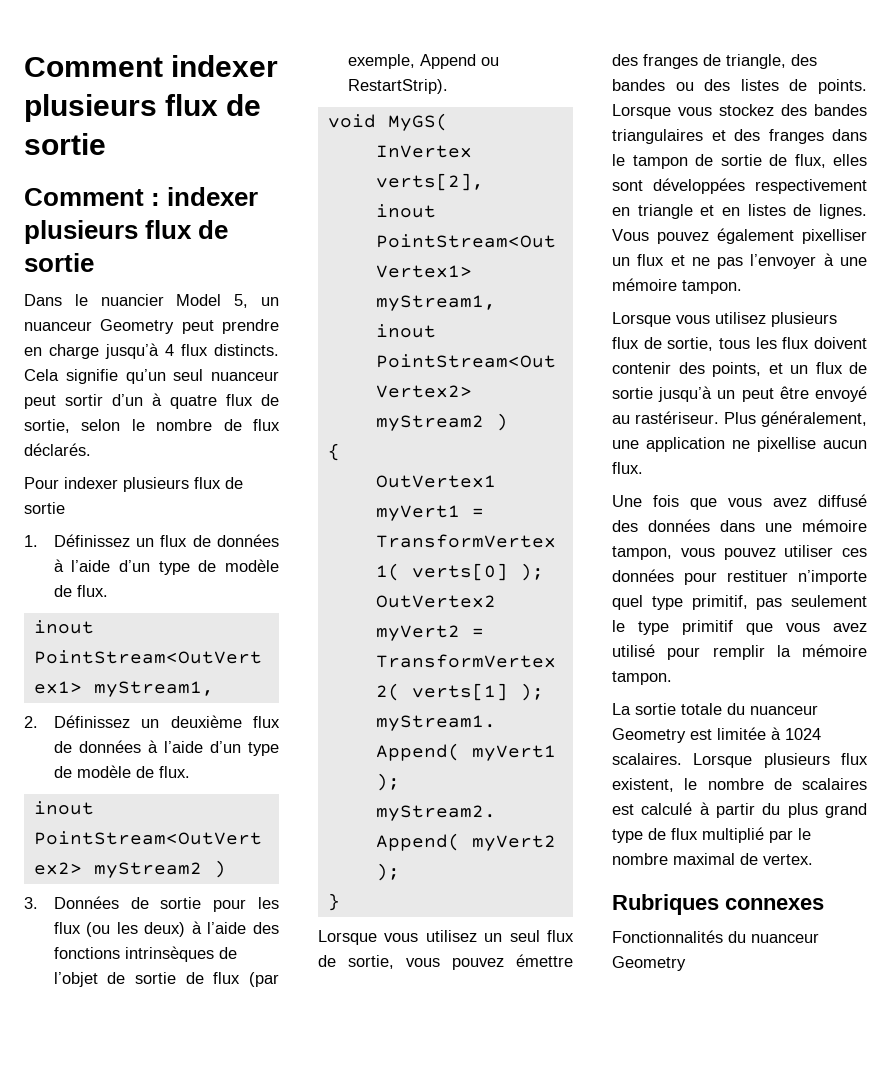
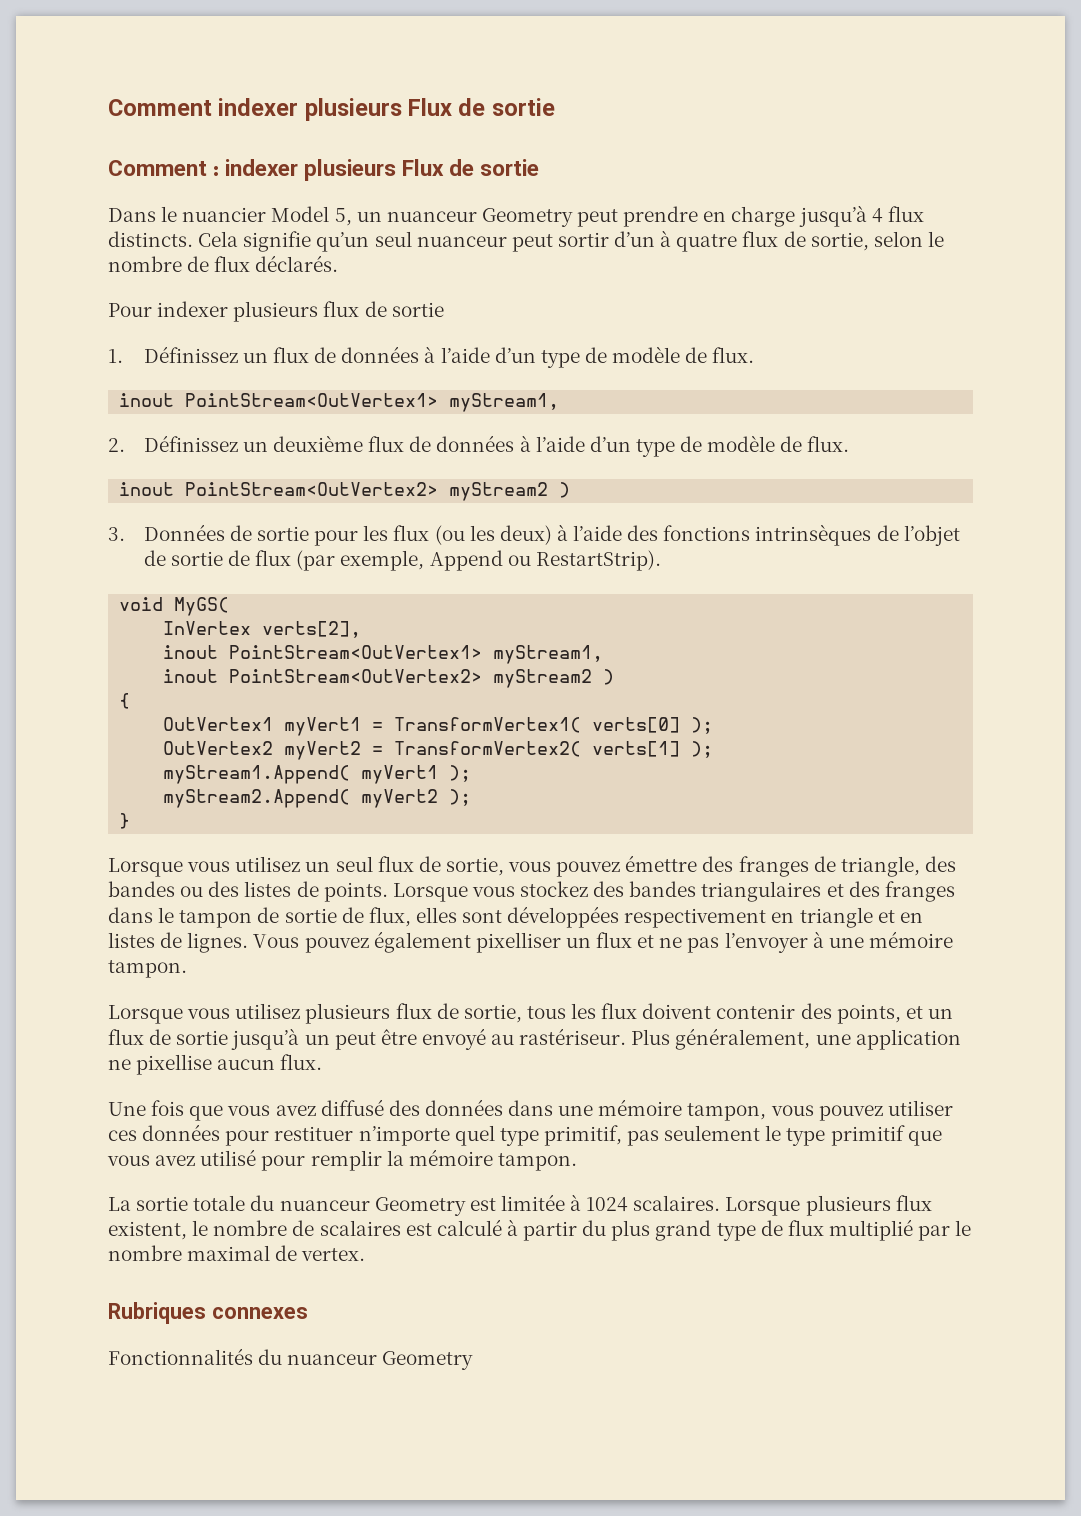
[165,94,219,116] flux -> [408,98,453,116] Flux
[145,220,193,239] flux -> [402,159,445,176] Flux

